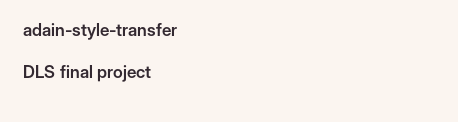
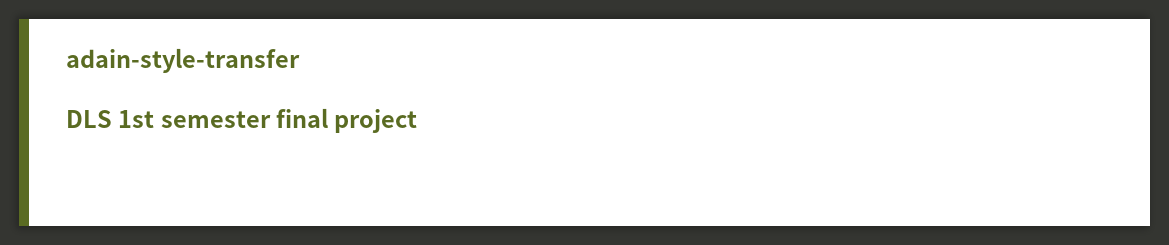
(55, 71) none -> [118,110,271,128] 1st semester

